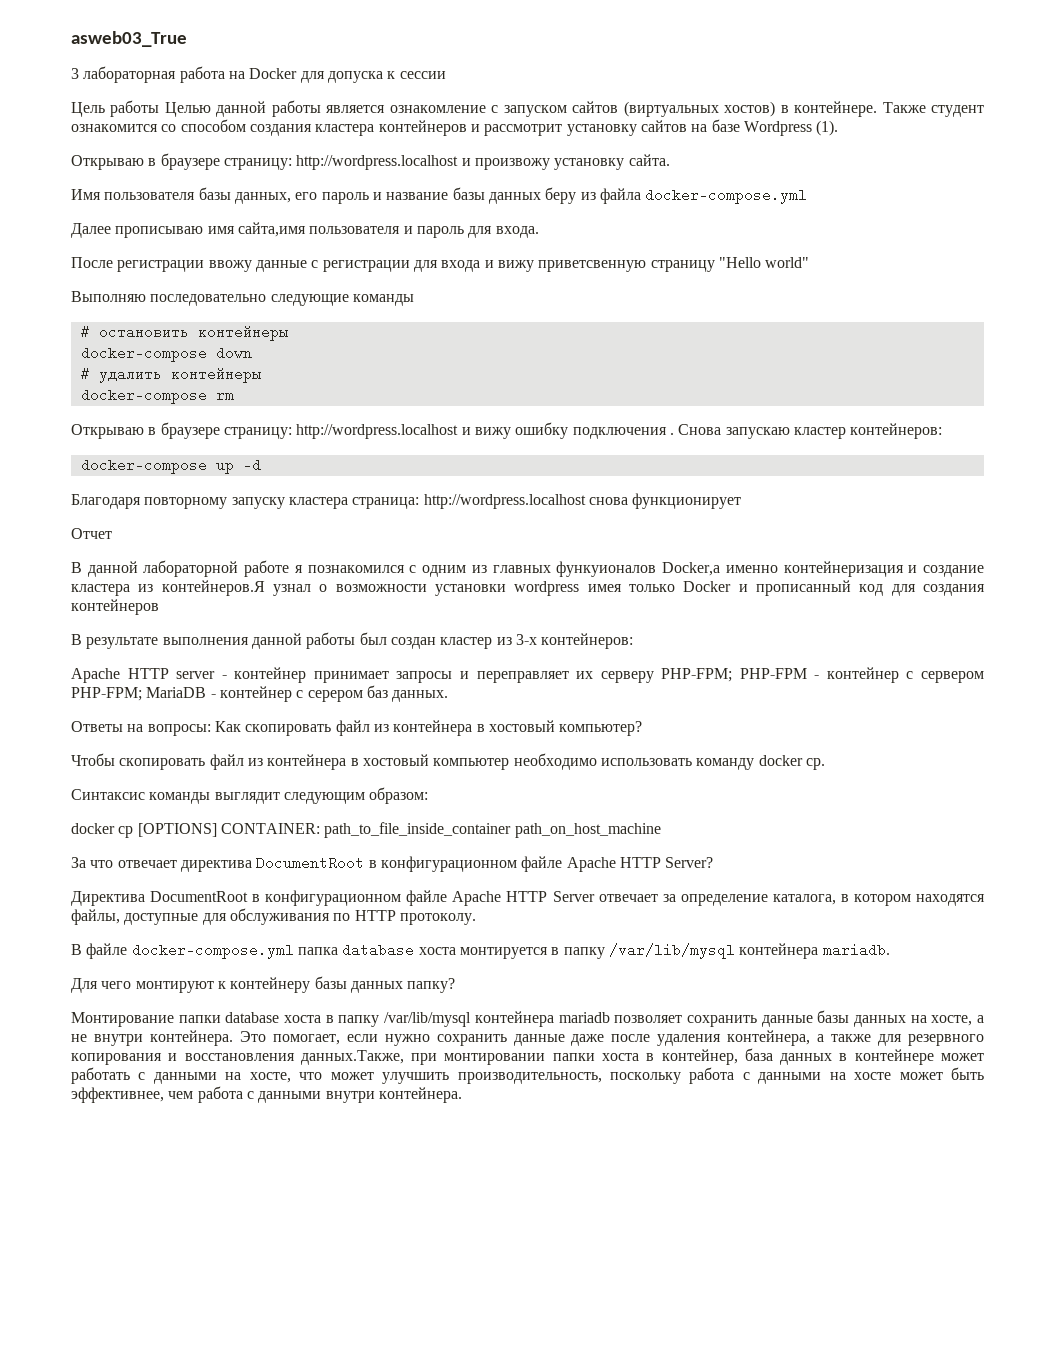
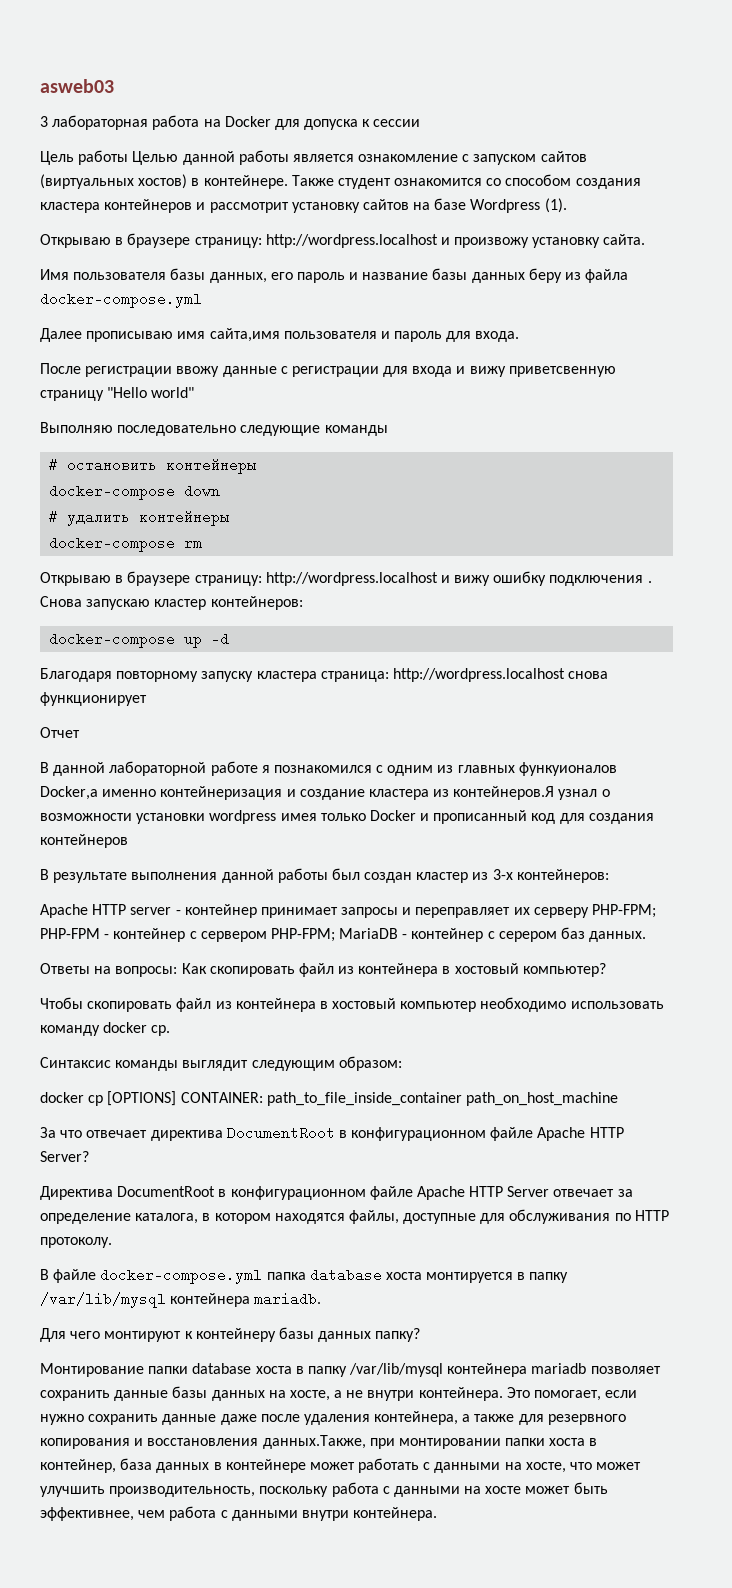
[71,31,187,47] asweb03_True -> [40,79,114,93] asweb03

